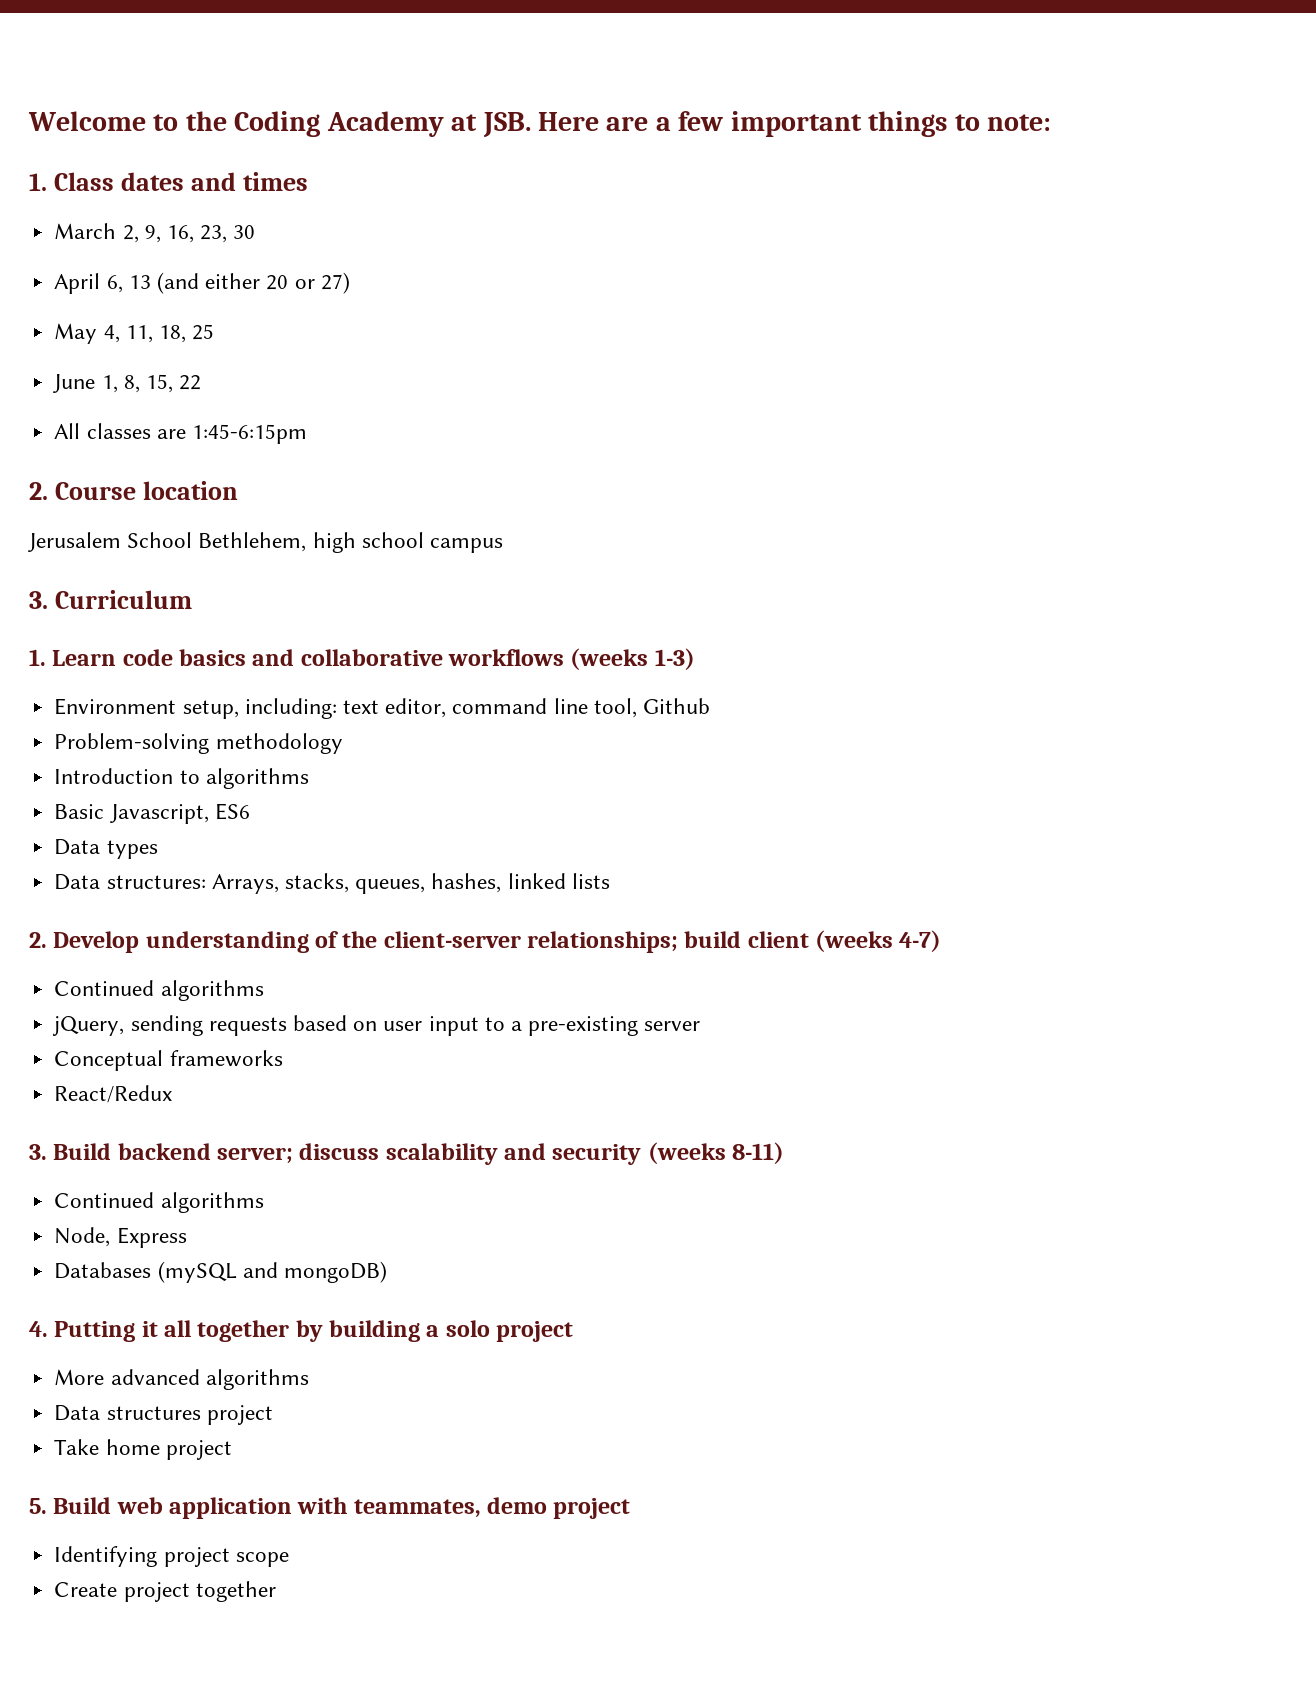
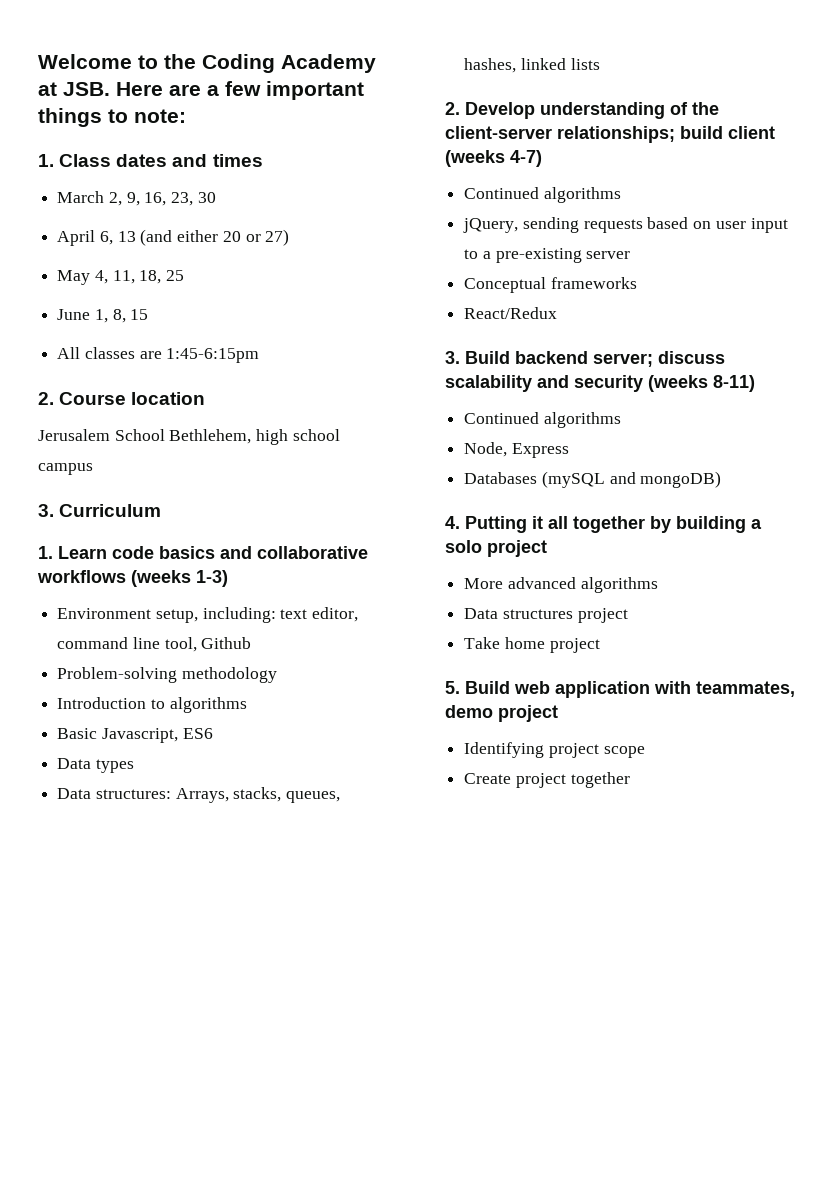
[145,374,202,393] 15, 22 -> [130,309,149,320] 15

